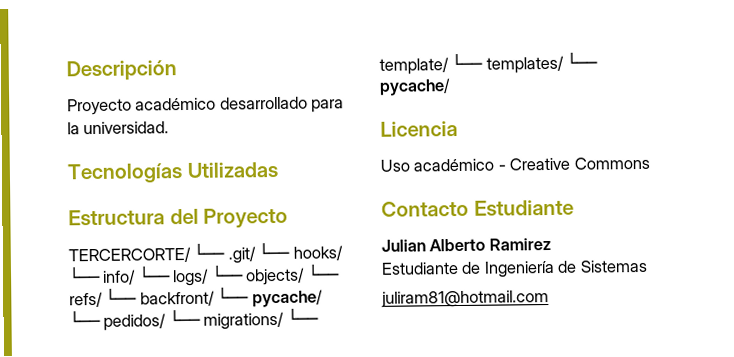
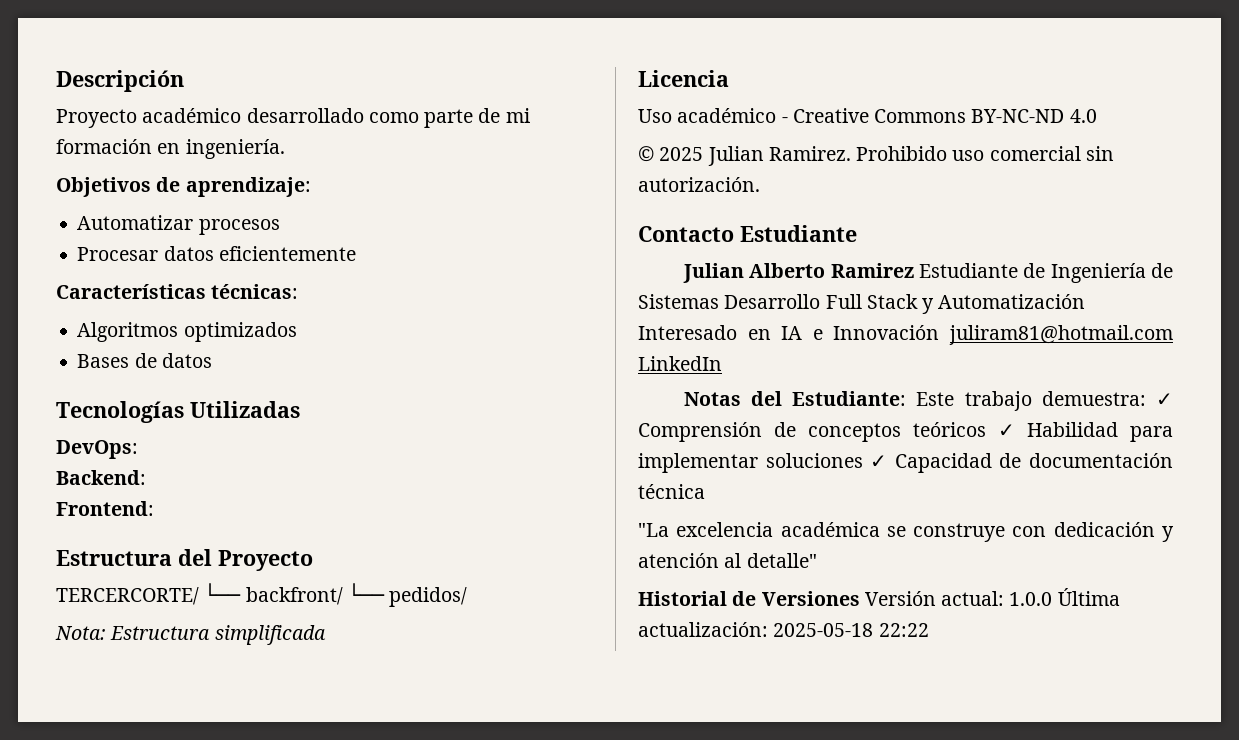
[311,99,345,113] [67,121,170,135] para la universidad. -> [368,108,530,128] [56,139,285,159] [56,177,311,197] [77,215,280,235] [77,246,356,261] [56,284,299,299] [77,322,297,342] [77,353,212,368] como parte de mi formación en ingeniería. // Objetivos de aprendizaje: // Automatizar procesos // Procesar datos eficientemente // Características técnicas: // Algoritmos optimizados // Bases de datos
(278, 169) none -> [56,440,138,459] [56,470,146,485] [56,501,154,516] // DevOps: // Backend: // Frontend:
[227,242,343,264] [68,264,340,287] [69,287,323,308] [69,308,319,331] [379,52,599,75] [379,78,451,96] .git/ └── hooks/ └── info/ └── logs/ └── objects/ └── refs/ └── backfront/ └── pycache/ └── pedidos/ └── migrations/ └── template/ └── templates/ └── pycache/ -> [245,583,468,607] [55,625,326,645] backfront/ └── pedidos/ // Nota: Estructura simplificada
(650, 163) none -> [971,109,1097,123] [638,146,1114,166] [638,177,760,192] BY-NC-ND 4.0 // © 2025 Julian Ramirez. Prohibido uso comercial sin autorización.
(551, 244) // -> (914, 270) none
[381,290,549,308] // juliram81@hotmail.com -> [724,294,1086,314] [638,325,1173,345] [638,356,722,371] [683,391,1173,411] [638,422,1173,442] [638,453,1173,473] [638,484,705,499] [638,522,1174,542] [638,553,817,568] [638,588,1120,606] [638,622,929,637] Desarrollo Full Stack y Automatización Interesado en IA e Innovación juliram81@hotmail.com LinkedIn // Notas del Estudiante: Este trabajo demuestra: ✓ Comprensión de conceptos teóricos ✓ Habilidad para implementar soluciones ✓ Capacidad de documentación técnica // "La excelencia académica se construye con dedicación y atención al detalle" // Historial de Versiones Versión actual: 1.0.0 Última actualización: 2025-05-18 22:22

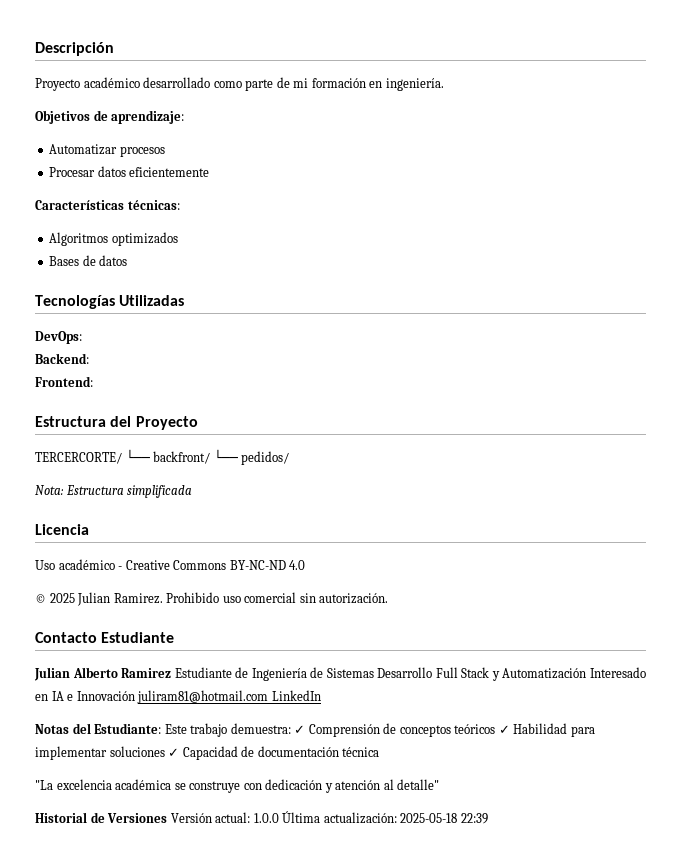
[878,623,929,637] 22:22 -> [460,813,488,824] 22:39

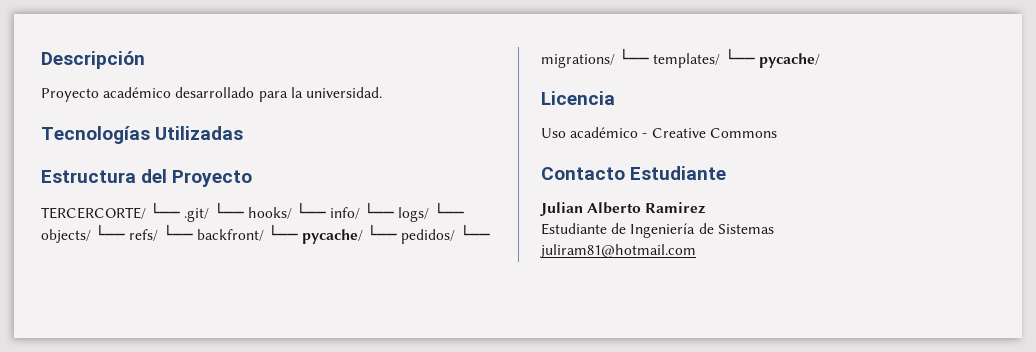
[213,77,444,91] [35,110,185,124] [49,144,165,157] [49,166,210,177] [35,200,180,210] [49,232,178,246] [49,255,128,266] como parte de mi formación en ingeniería. // Objetivos de aprendizaje: // Automatizar procesos // Procesar datos eficientemente // Características técnicas: // Algoritmos optimizados // Bases de datos -> [258,87,382,102] para la universidad.
[35,331,82,344] [35,353,89,364] [35,376,93,387] // DevOps: // Backend: // Frontend: -> (244, 133) none
[153,449,290,465] [35,485,193,498] backfront/ └── pedidos/ // Nota: Estructura simplificada -> [184,202,464,222] [41,224,490,244] [541,48,820,68] .git/ └── hooks/ └── info/ └── logs/ └── objects/ └── refs/ └── backfront/ └── pycache/ └── pedidos/ └── migrations/ └── templates/ └── pycache/
[229,560,306,570] [35,592,389,606] BY-NC-ND 4.0 // © 2025 Julian Ramirez. Prohibido uso comercial sin autorización. -> (777, 133) none
(172, 673) none -> (707, 208) //
[377,667,646,681] [35,690,321,704] [35,723,595,737] [35,746,380,760] [35,779,440,793] [35,811,488,824] Desarrollo Full Stack y Automatización Interesado en IA e Innovación juliram81@hotmail.com LinkedIn // Notas del Estudiante: Este trabajo demuestra: ✓ Comprensión de conceptos teóricos ✓ Habilidad para implementar soluciones ✓ Capacidad de documentación técnica // "La excelencia académica se construye con dedicación y atención al detalle" // Historial de Versiones Versión actual: 1.0.0 Última actualización: 2025-05-18 22:39 -> [540,244,696,258] // juliram81@hotmail.com

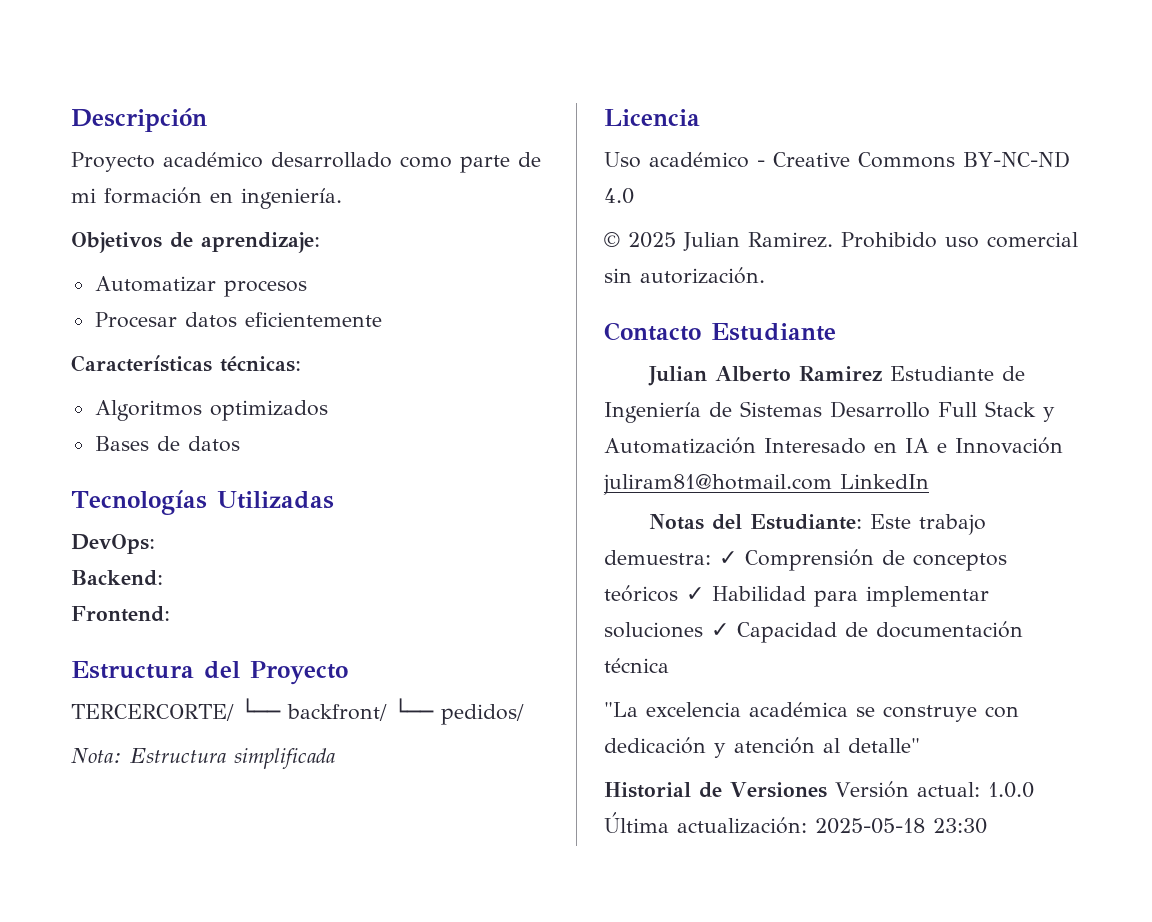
[258,87,382,102] para la universidad. -> [400,152,541,173] [71,187,342,209] [71,232,320,253] [94,276,307,297] [94,312,382,328] [71,355,301,372] [94,400,328,421] [94,436,240,452] como parte de mi formación en ingeniería. // Objetivos de aprendizaje: // Automatizar procesos // Procesar datos eficientemente // Características técnicas: // Algoritmos optimizados // Bases de datos
(244, 133) none -> [71,534,155,554] [71,570,163,586] [71,606,170,622] // DevOps: // Backend: // Frontend:
[184,202,464,222] [41,224,490,244] [541,48,820,68] .git/ └── hooks/ └── info/ └── logs/ └── objects/ └── refs/ └── backfront/ └── pycache/ └── pedidos/ └── migrations/ └── templates/ └── pycache/ -> [287,698,524,725] [71,748,335,769] backfront/ └── pedidos/ // Nota: Estructura simplificada
(777, 133) none -> [963,151,1070,168] [604,188,634,204] [604,232,1078,251] [604,267,765,284] BY-NC-ND 4.0 // © 2025 Julian Ramirez. Prohibido uso comercial sin autorización.
(707, 208) // -> (882, 373) none
[540,244,696,258] // juliram81@hotmail.com -> [830,401,1055,422] [604,437,1063,454] [603,474,929,495] [648,514,986,535] [604,549,1007,571] [604,585,989,607] [604,621,1023,643] [604,658,669,673] [604,702,1019,722] [604,737,920,758] [604,781,1034,798] [604,812,987,834] Desarrollo Full Stack y Automatización Interesado en IA e Innovación juliram81@hotmail.com LinkedIn // Notas del Estudiante: Este trabajo demuestra: ✓ Comprensión de conceptos teóricos ✓ Habilidad para implementar soluciones ✓ Capacidad de documentación técnica // "La excelencia académica se construye con dedicación y atención al detalle" // Historial de Versiones Versión actual: 1.0.0 Última actualización: 2025-05-18 23:30

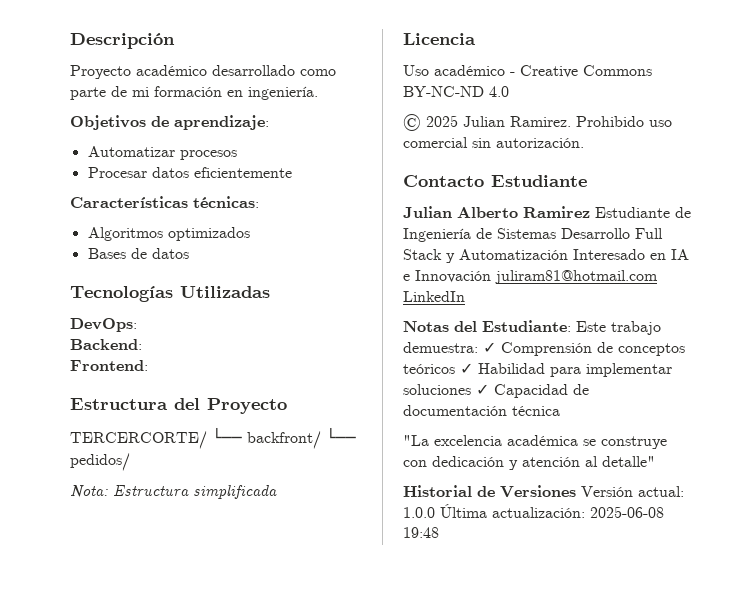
[815,818,987,834] 2025-05-18 23:30 -> [590,506,664,518] [403,527,439,538] 2025-06-08 19:48

